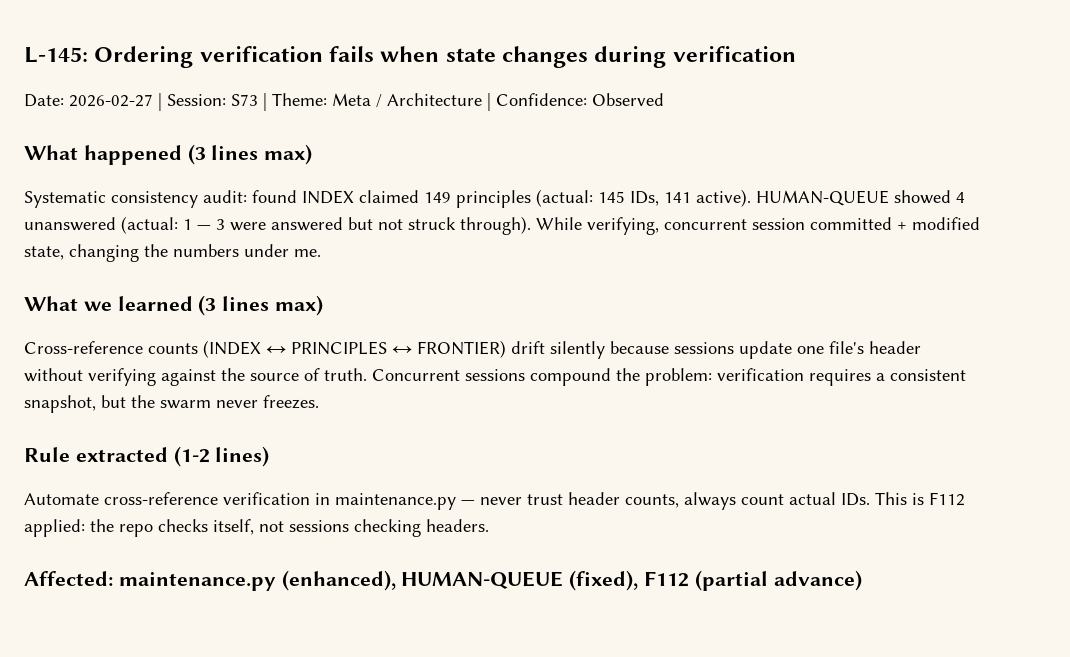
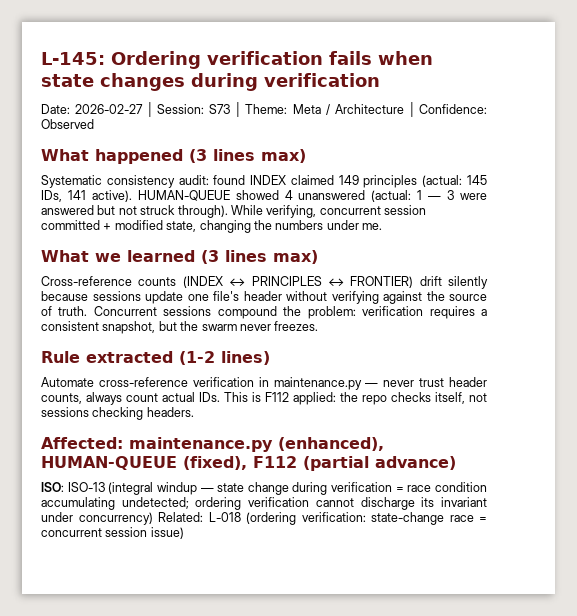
(862, 580) none -> [41,482,487,495] [41,497,488,510] [41,512,487,525] [41,527,184,539] // ISO: ISO-13 (integral windup — state change during verification = race condition accumulating undetected; ordering verification cannot discharge its invariant under concurrency) Related: L-018 (ordering verification: state-change race = concurrent session issue)

